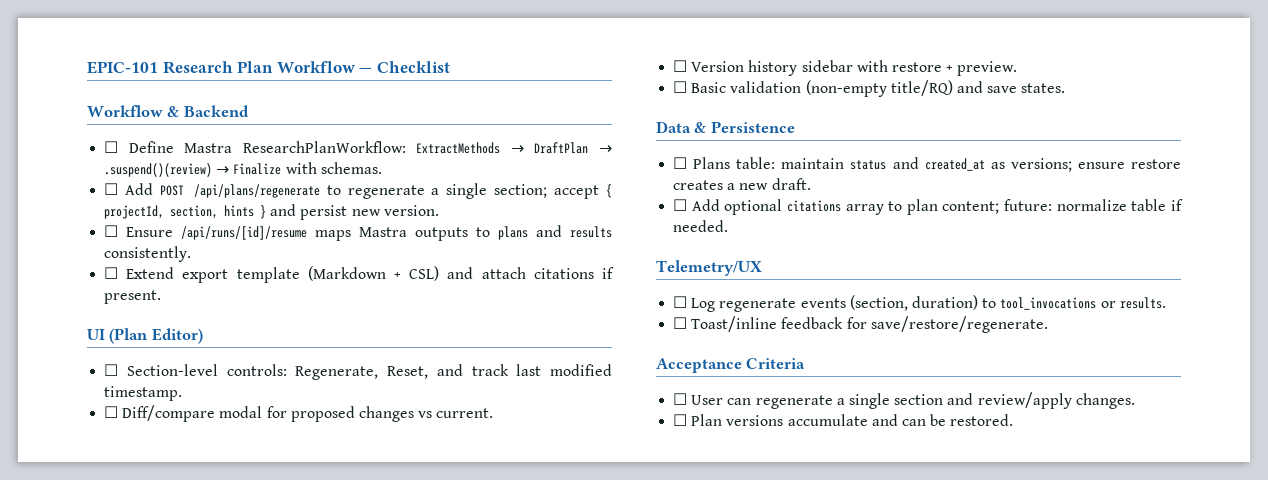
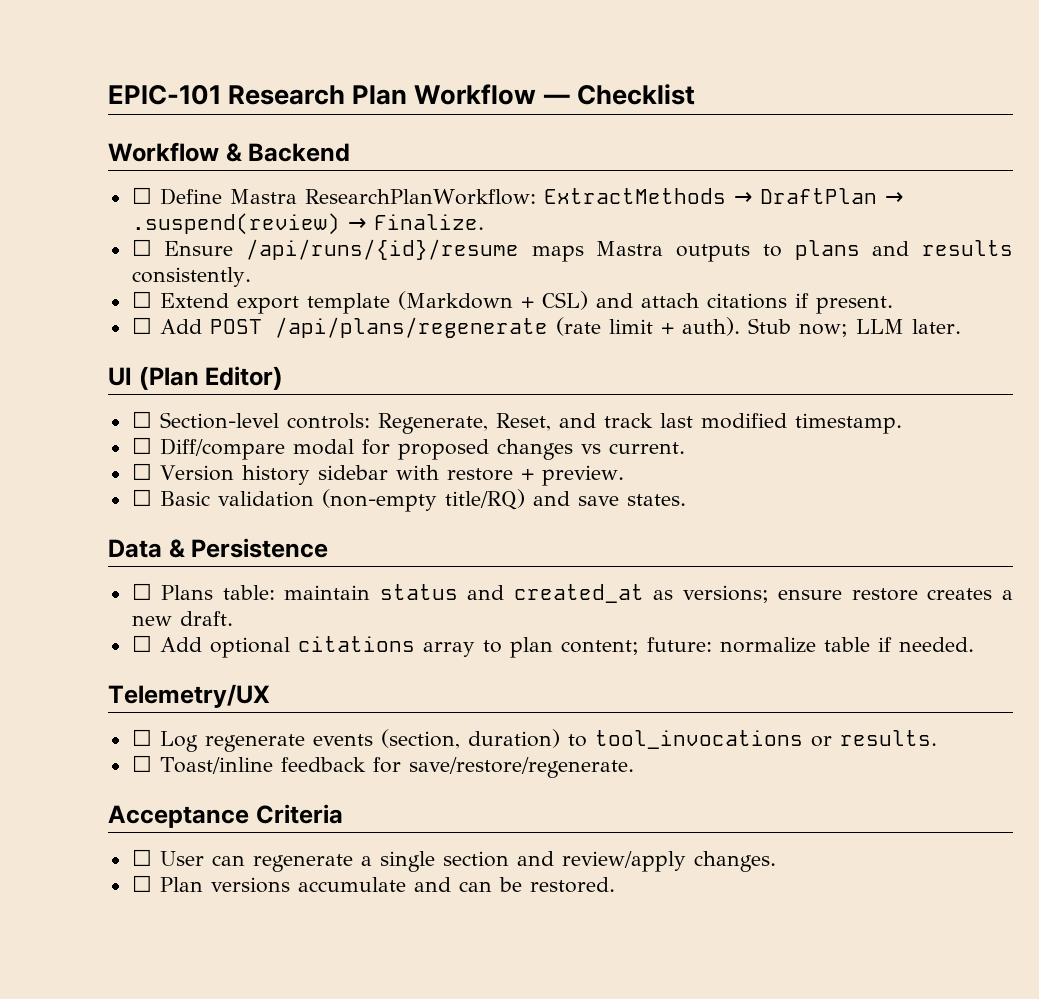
[104,162,382,177] [104,183,613,199] [104,204,439,220] .suspend()(review) → Finalize with schemas. // ☐ Add POST /api/plans/regenerate to regenerate a single section; accept { projectId, section, hints } and persist new version. -> [131,213,484,235] .suspend(review) → Finalize.
[181,226,308,240] /api/runs/[id]/resume -> [246,239,520,260] /api/runs/{id}/resume
(162, 297) none -> [131,317,961,338] // ☐ Add POST /api/plans/regenerate (rate limit + auth). Stub now; LLM later.

